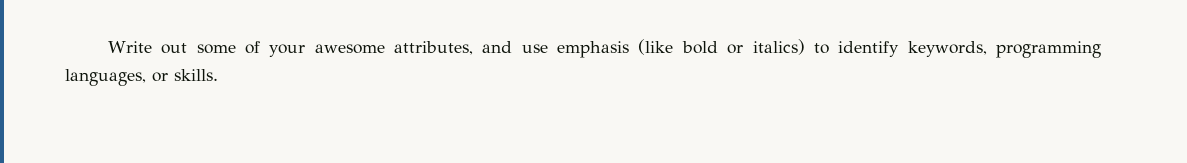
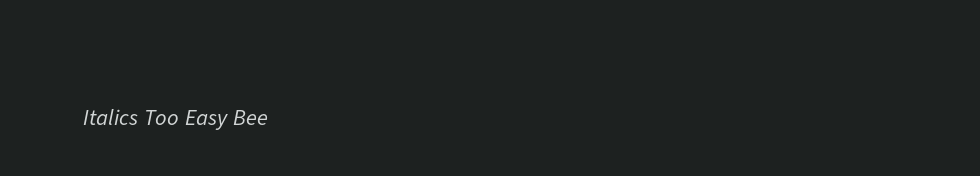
[107,39,1101,58] [65,69,218,86] Write out some of your awesome attributes, and use emphasis (like bold or italics) to identify keywords, programming languages, or skills. -> [83,109,269,130] Italics Too Easy Bee

